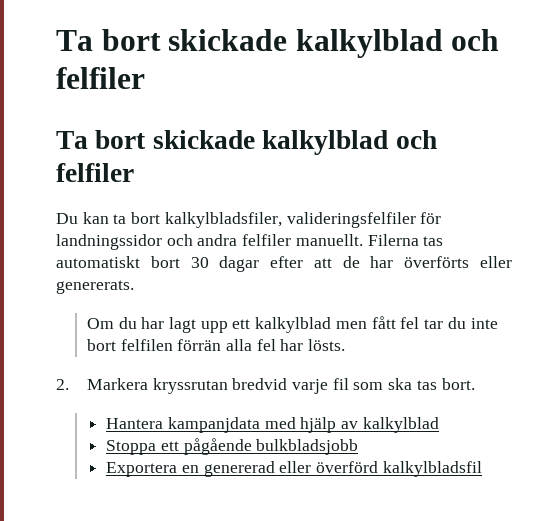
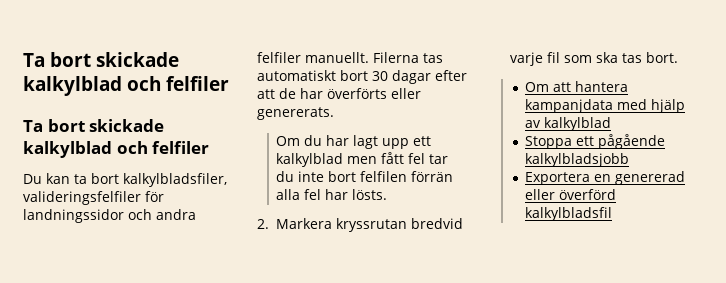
[106,418,164,429] Hantera -> [524,81,628,92] Om att hantera
[256,439,359,455] bulkbladsjobb -> [524,153,629,167] kalkylbladsjobb

